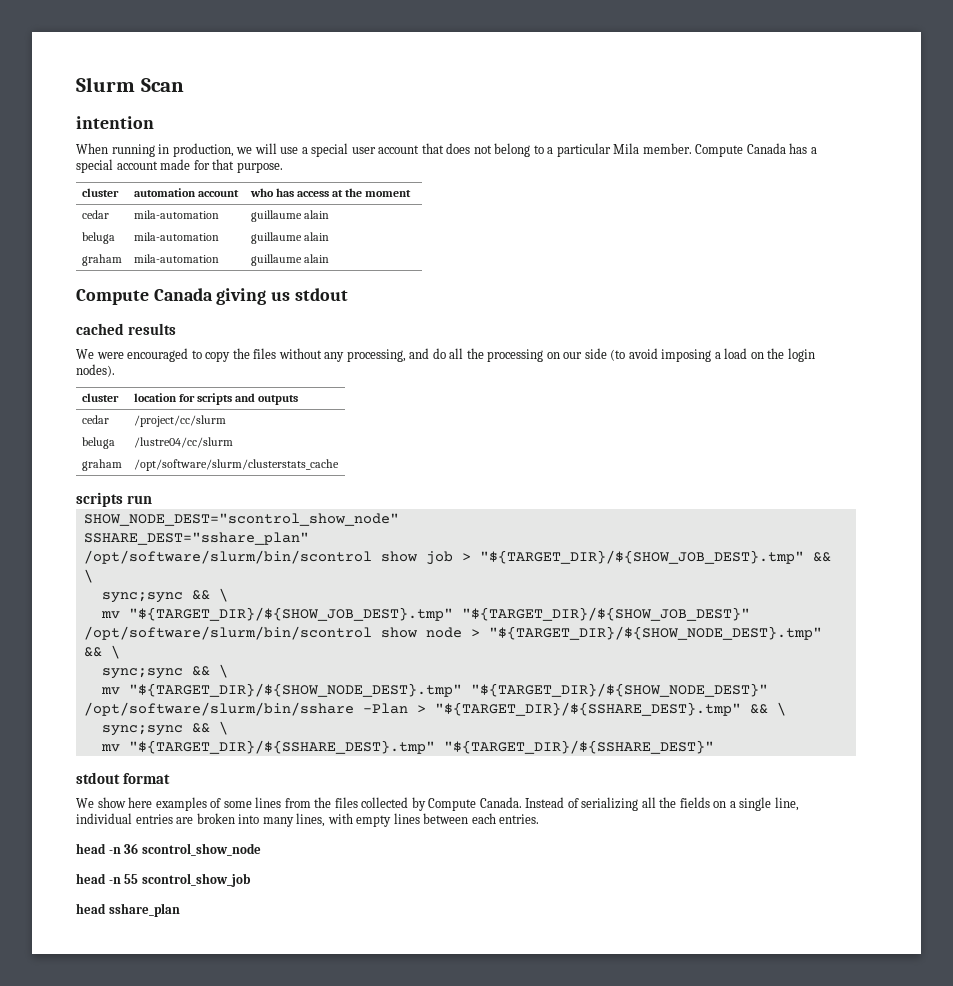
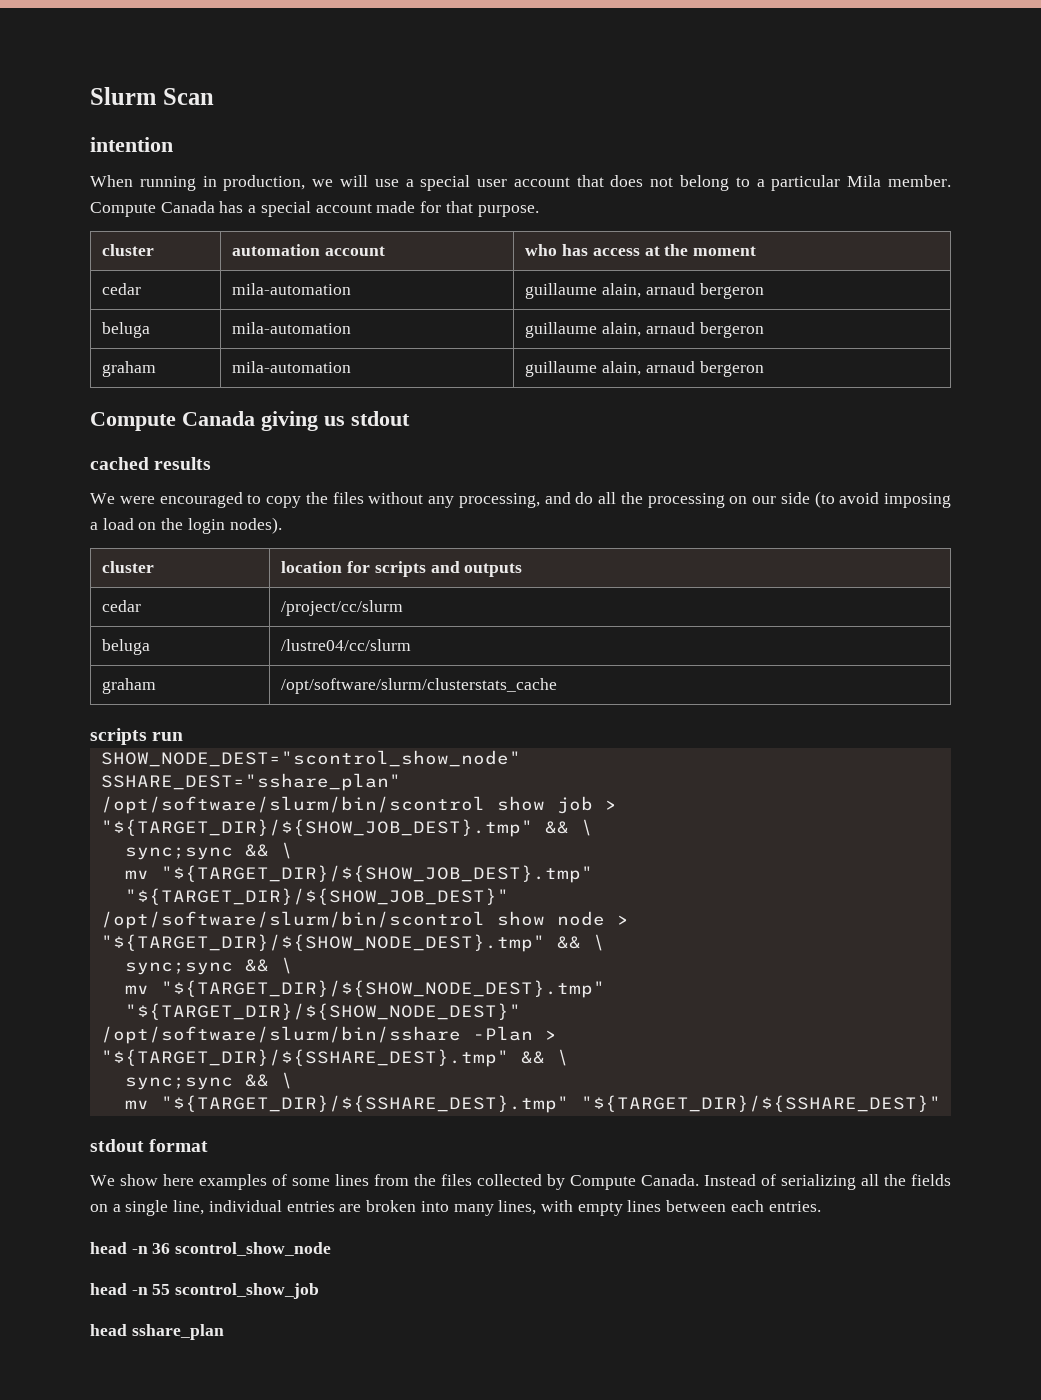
[303,210,329,219] alain -> [602,283,764,299] alain, arnaud bergeron
[303,232,329,241] alain -> [602,322,764,338] alain, arnaud bergeron
[303,254,329,263] alain -> [602,361,764,377] alain, arnaud bergeron

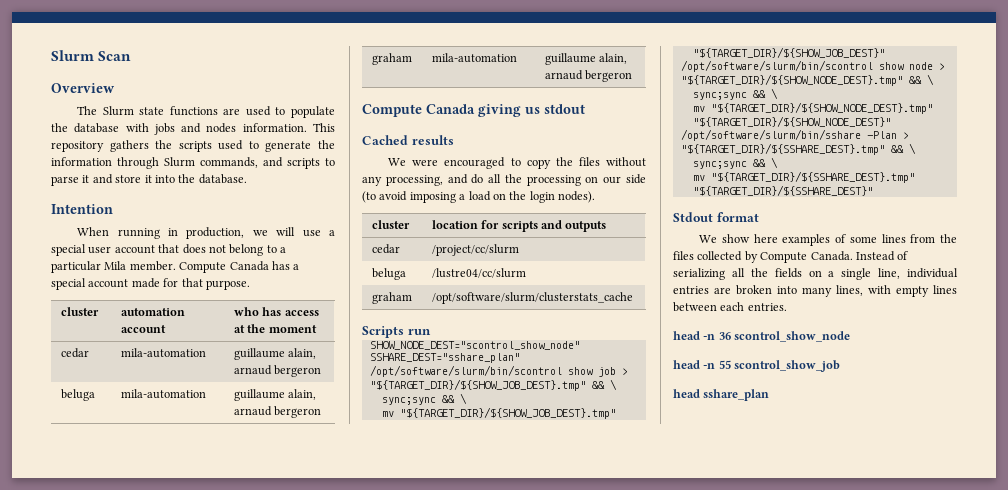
[90,137,173,152] intention -> [51,83,115,93] [77,106,335,118] [51,123,335,135] [51,140,335,152] [51,157,335,169] [51,174,247,186] [51,204,113,214] Overview // The Slurm state functions are used to populate the database with jobs and nodes information. This repository gathers the scripts used to generate the information through Slurm commands, and scripts to parse it and store it into the database. // Intention
[90,457,149,470] cached -> [362,135,408,145] Cached
[90,728,147,745] scripts -> [362,326,404,338] Scripts
[90,1139,144,1152] stdout -> [673,212,713,222] Stdout

